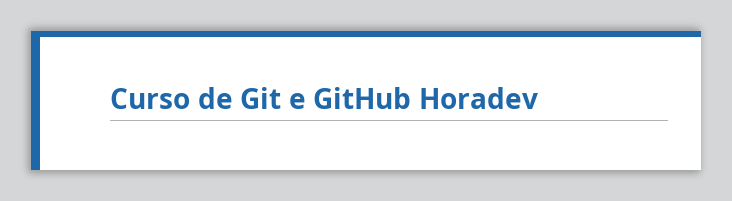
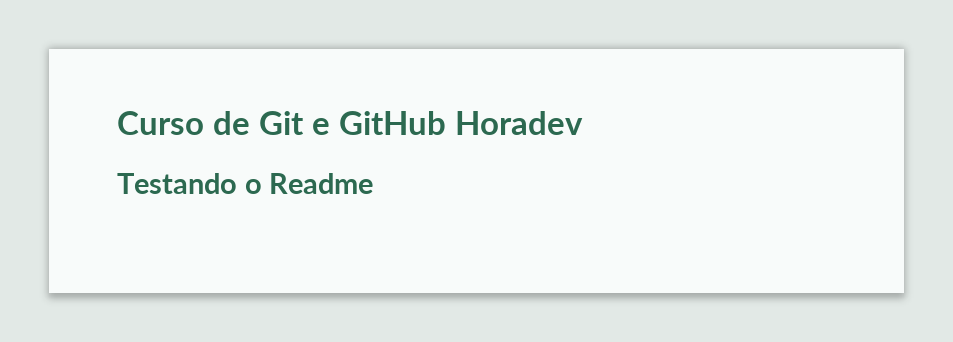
(538, 98) none -> [117,173,374,194] // Testando o Readme

